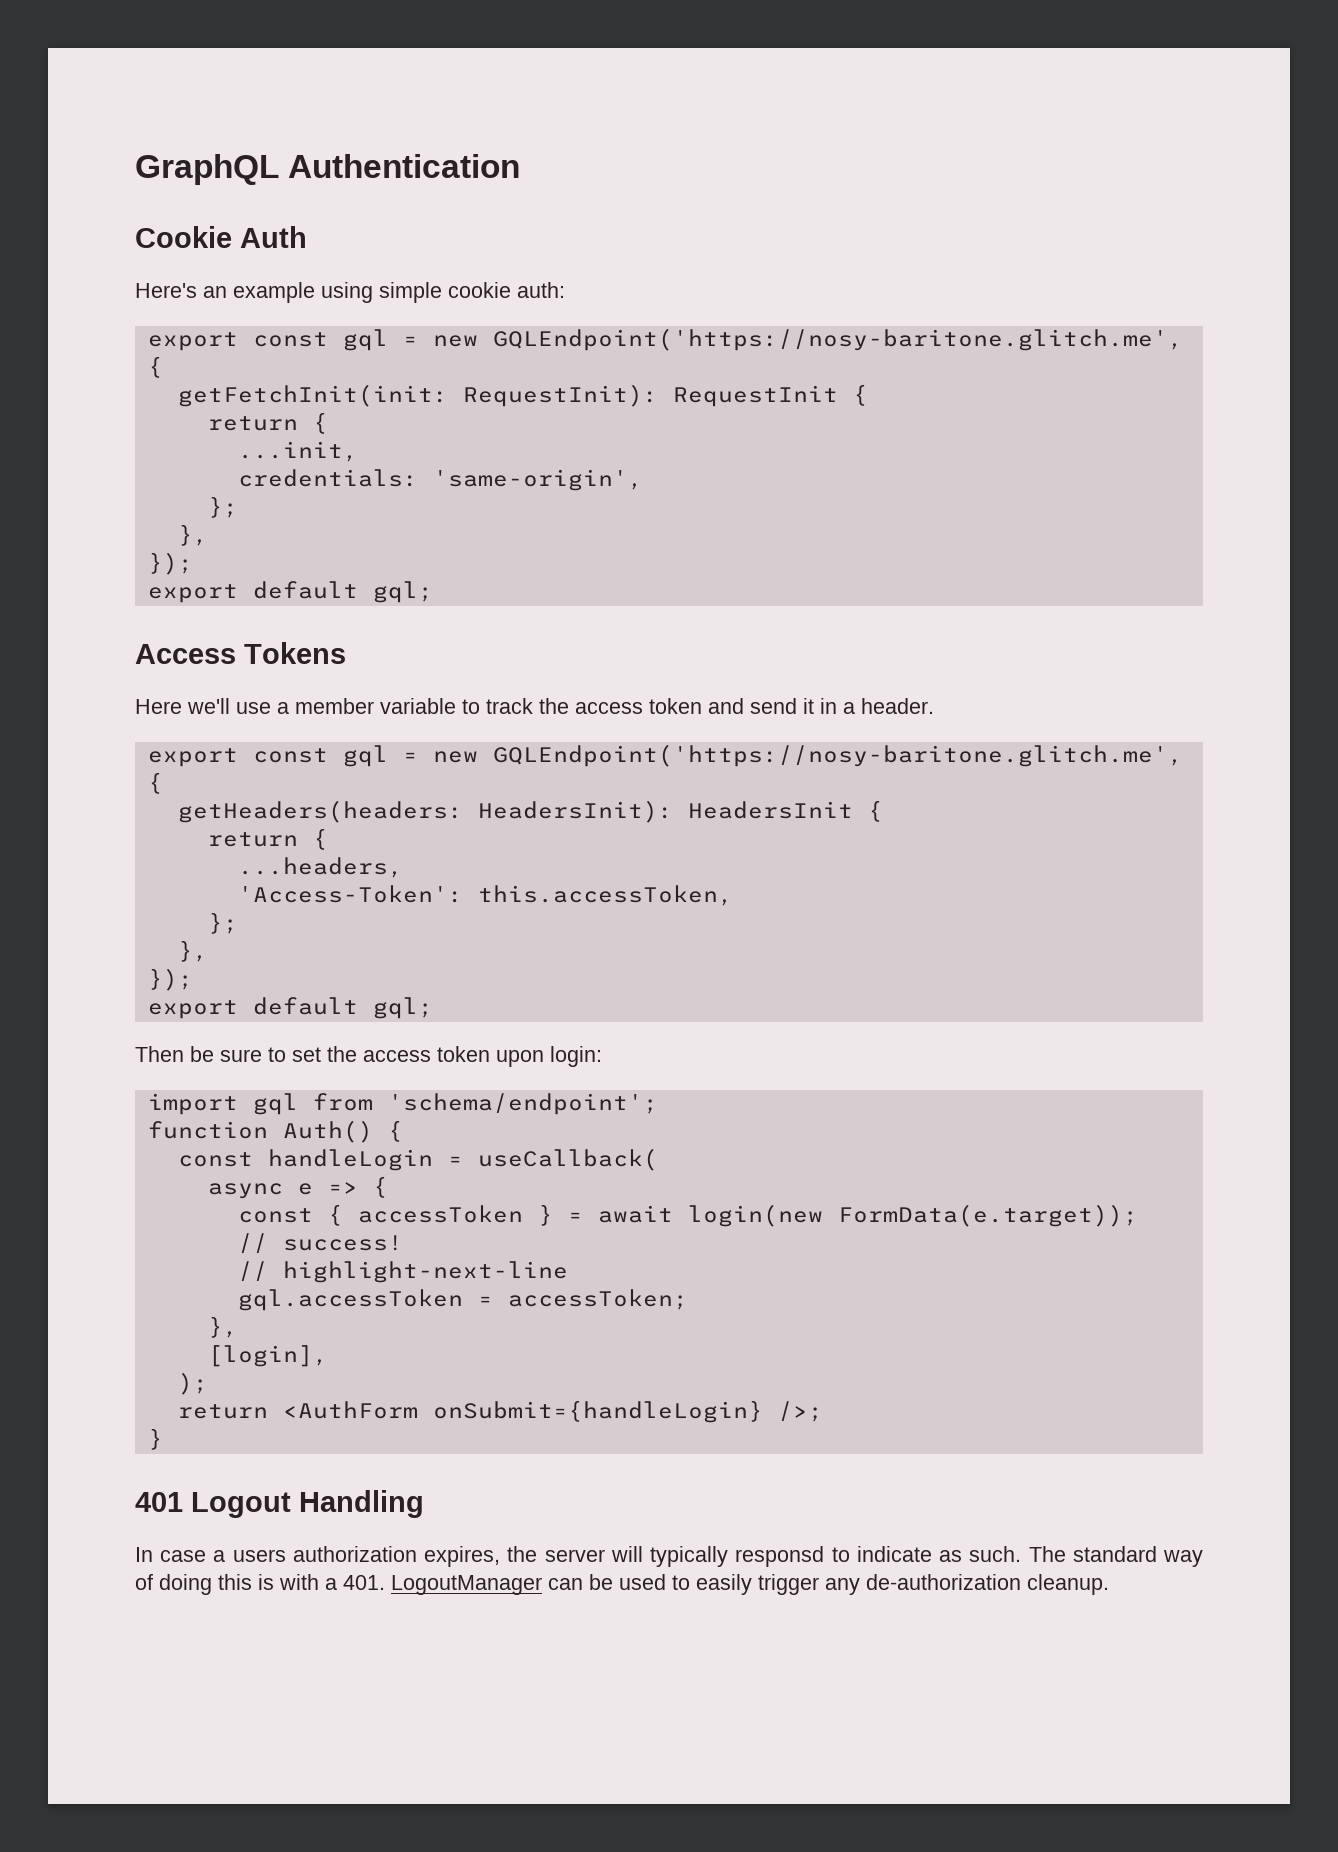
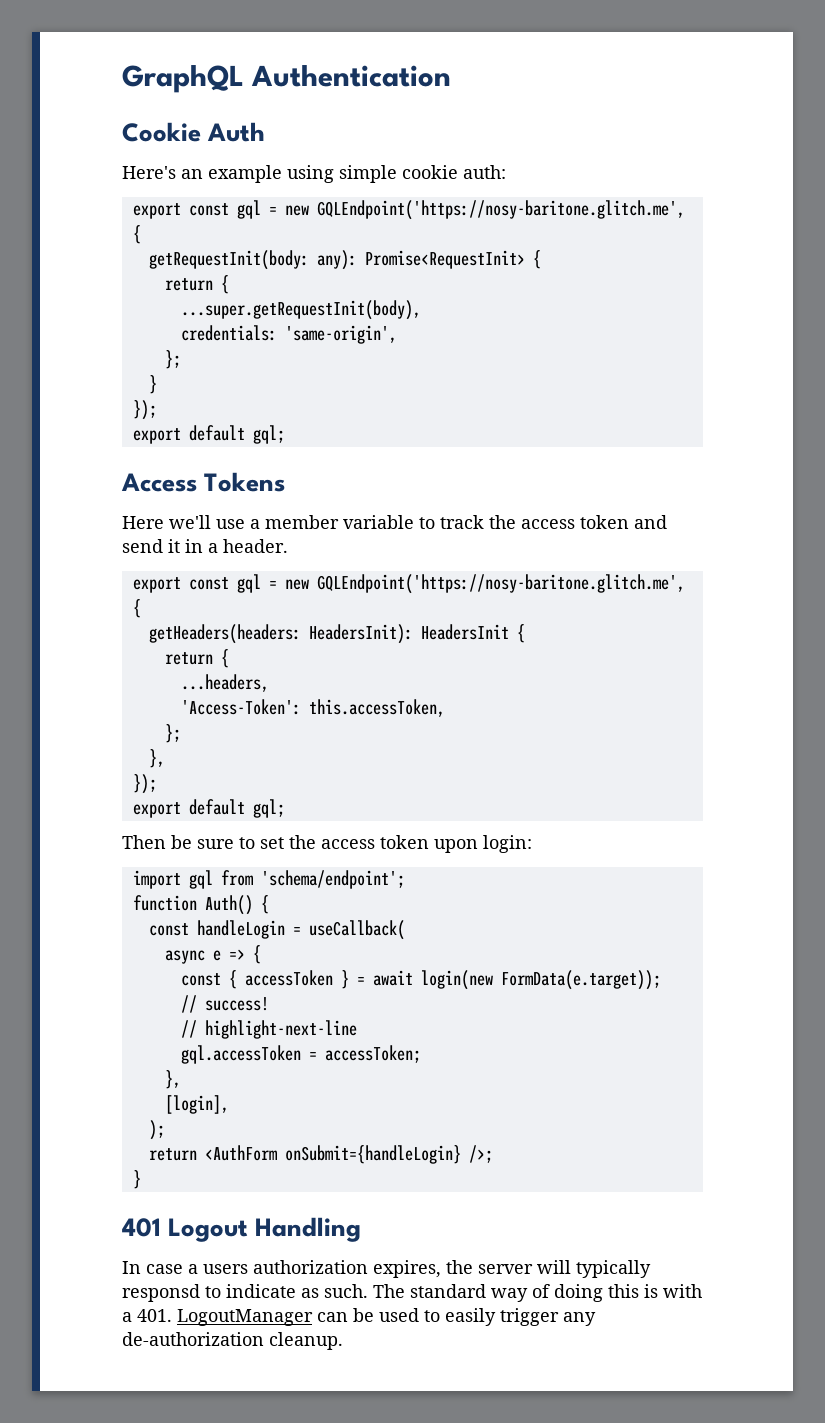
[177,384,868,407] [207,412,328,434] [237,441,358,462] getFetchInit(init: RequestInit): RequestInit { // return { // ...init, -> [148,250,541,270] [164,275,229,294] [180,300,421,320] getRequestInit(body: any): Promise<RequestInit> { // return { // ...super.getRequestInit(body),
[177,524,208,546] }, -> [148,375,157,394] }

